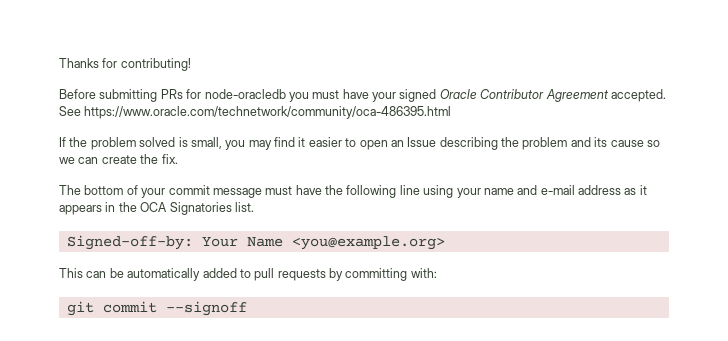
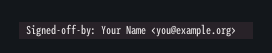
[59,58,191,71] [59,89,666,102] [59,106,452,119] [59,137,660,150] [59,154,178,164] [59,185,647,198] [59,202,254,215] [66,235,445,250] [59,268,437,281] [66,301,247,316] Thanks for contributing! // Before submitting PRs for node-oracledb you must have your signed Oracle Contributor Agreement accepted. See https://www.oracle.com/technetwork/community/oca-486395.html // If the problem solved is small, you may find it easier to open an Issue describing the problem and its cause so we can create the fix. // The bottom of your commit message must have the following line using your name and e-mail address as it appears in the OCA Signatories list. // Signed-off-by: Your Name <you@example.org> // This can be automatically added to pull requests by committing with: // git commit --signoff -> [25,24,236,37] Signed-off-by: Your Name <you@example.org>

